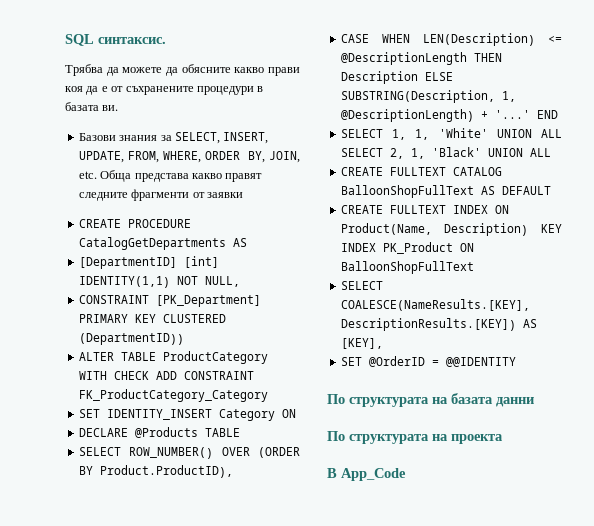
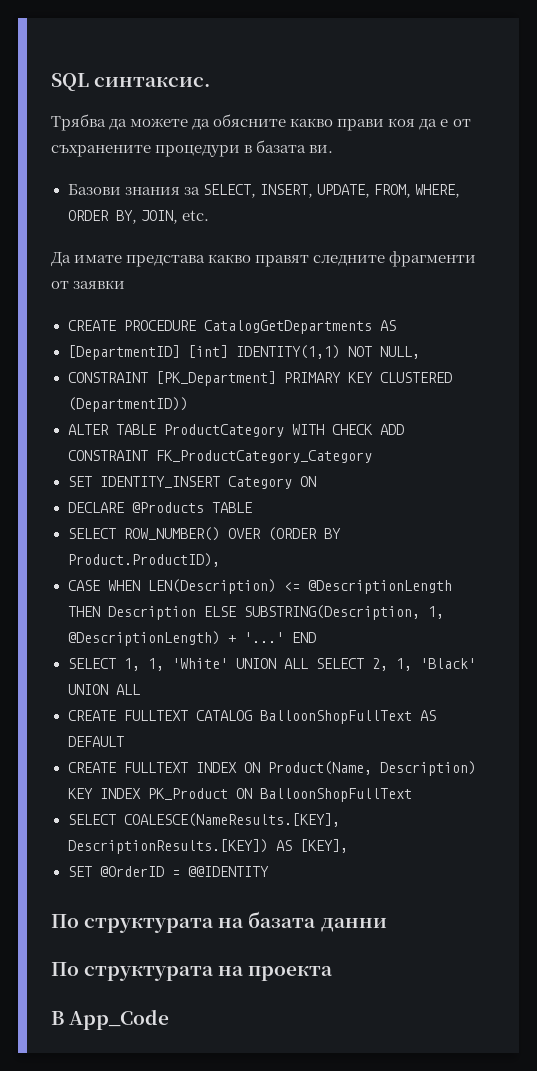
[100,170,132,182] Обща -> [51,252,123,267] // Да имате

